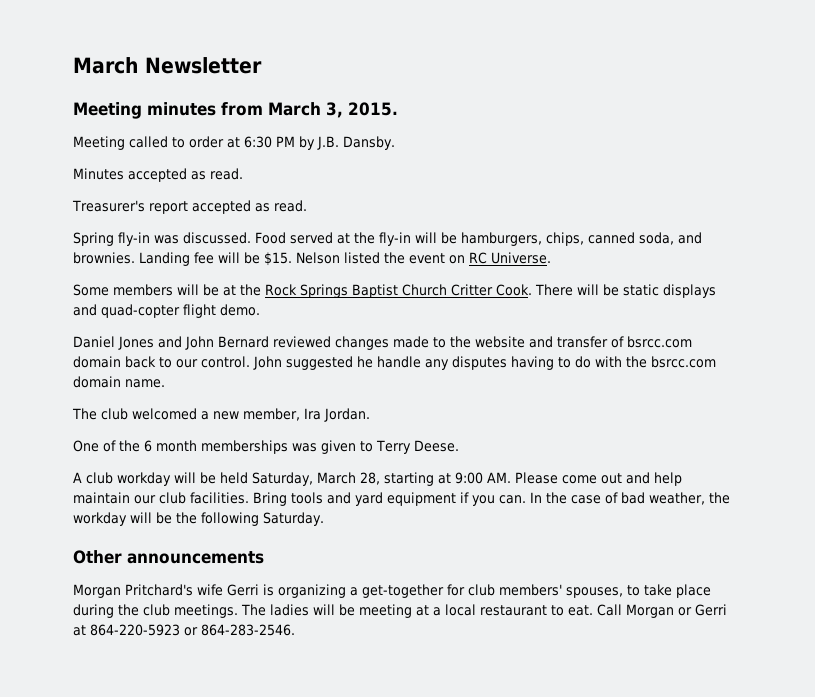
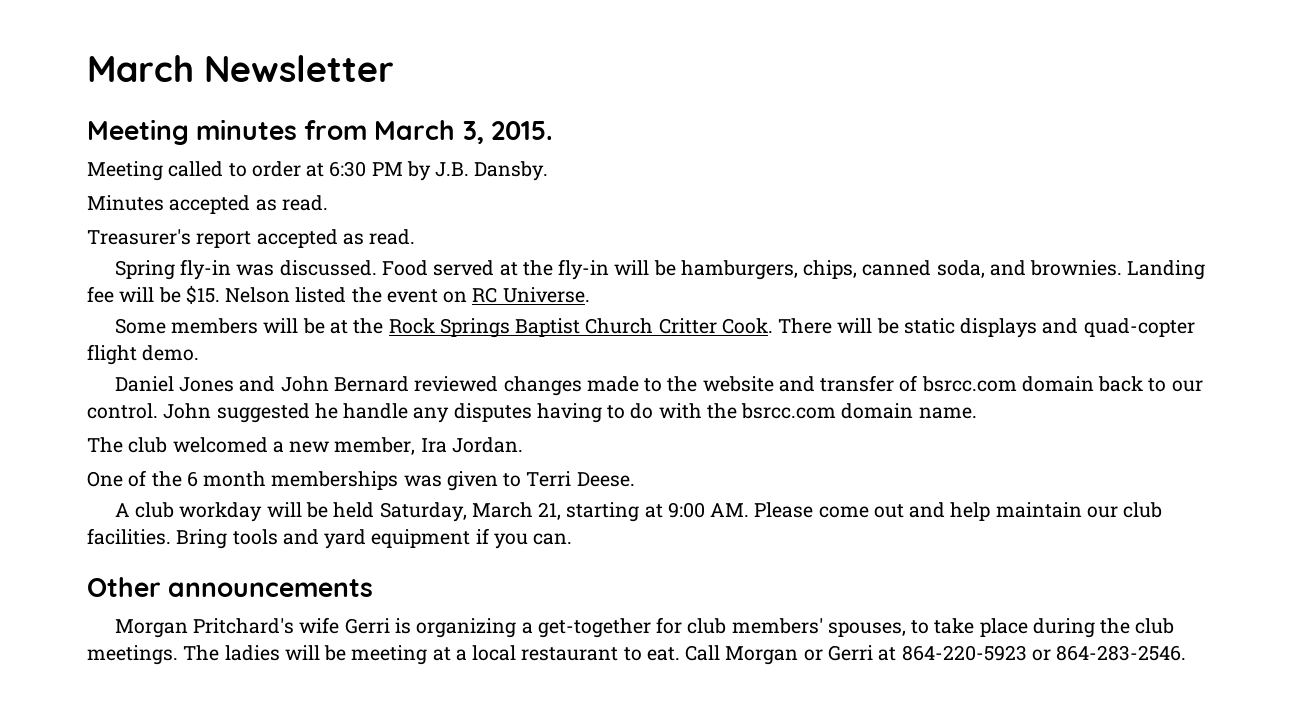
[376,440,411,454] Terry -> [526,471,572,487] Terri
[360,472,380,485] 28, -> [538,502,562,520] 21,
[530,492,730,505] [73,512,324,526] In the case of bad weather, the workday will be the following Saturday. -> (573, 539) none

